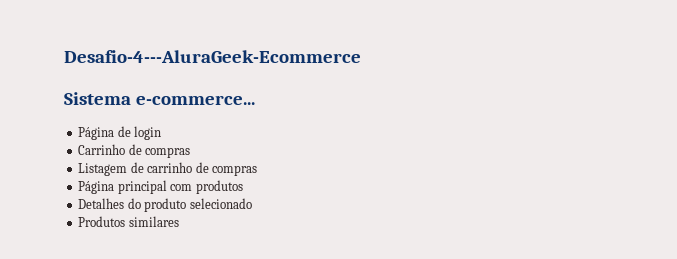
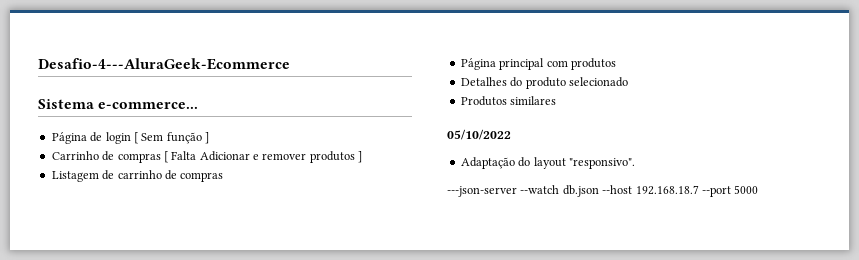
(162, 133) none -> [133,132,209,144] [ Sem função ]
(191, 152) none -> [163,151,363,163] [ Falta Adicionar e remover produtos ]
(179, 221) none -> [447,129,511,140] [460,157,635,169] [447,185,759,197] // 05/10/2022 // Adaptação do layout "responsivo". // ---json-server --watch db.json --host 192.168.18.7 --port 5000

